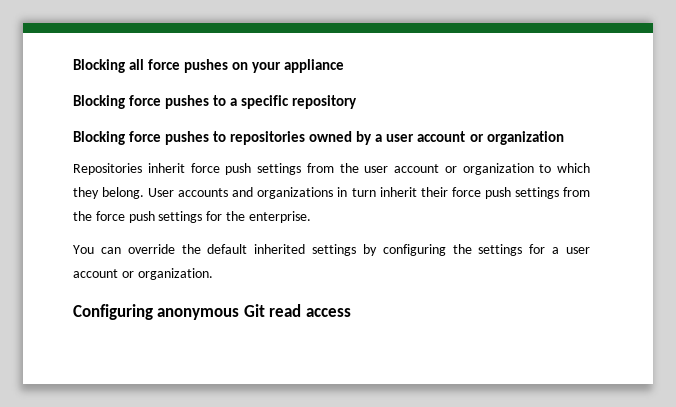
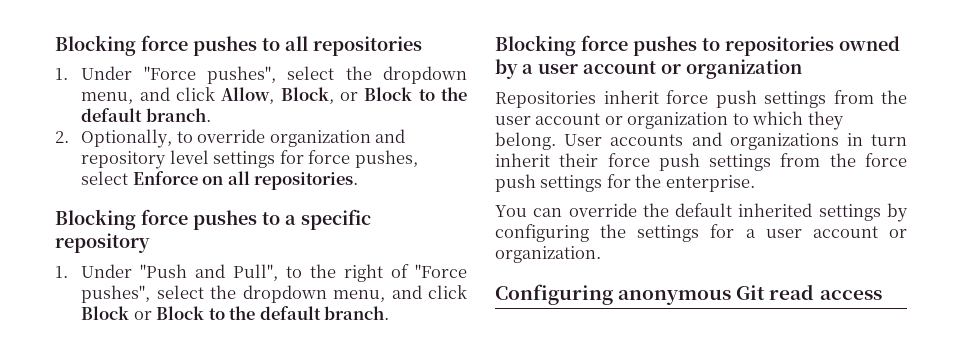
[73,59,345,73] Blocking all force pushes on your appliance -> [55,35,422,56] [55,66,467,84] [81,87,467,104] [81,108,211,122] [55,129,406,148] [81,150,418,169] [81,171,359,190] Blocking force pushes to all repositories // 1. Under "Force pushes", select the dropdown menu, and click Allow, Block, or Block to the default branch. // 2. Optionally, to override organization and repository level settings for force pushes, select Enforce on all repositories.
(358, 102) none -> [55,264,467,282] [81,285,467,303] [81,306,390,320] // 1. Under "Push and Pull", to the right of "Force pushes", select the dropdown menu, and click Block or Block to the default branch.

